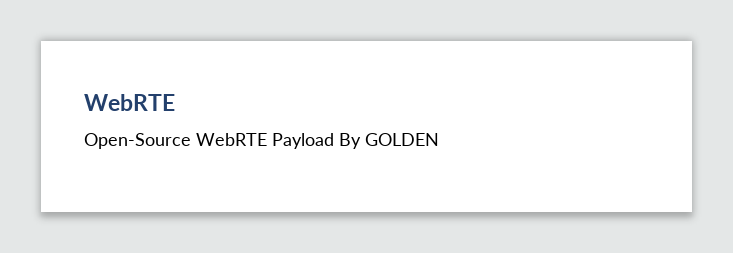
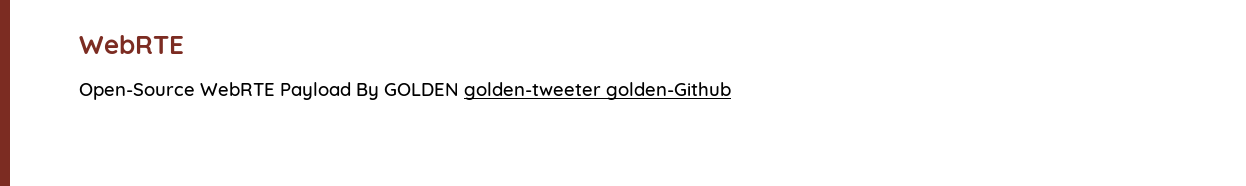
(439, 139) none -> [464,82,731,100] golden-tweeter golden-Github

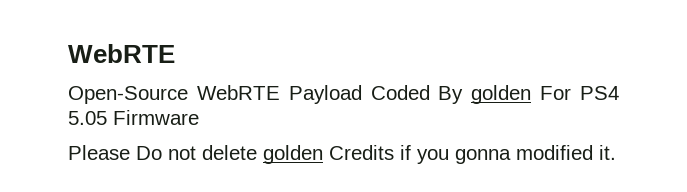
[356,82,731,100] By GOLDEN golden-tweeter golden-Github -> [370,85,619,104] [68,110,199,125] [68,145,616,164] Coded By golden For PS4 5.05 Firmware // Please Do not delete golden Credits if you gonna modified it.

